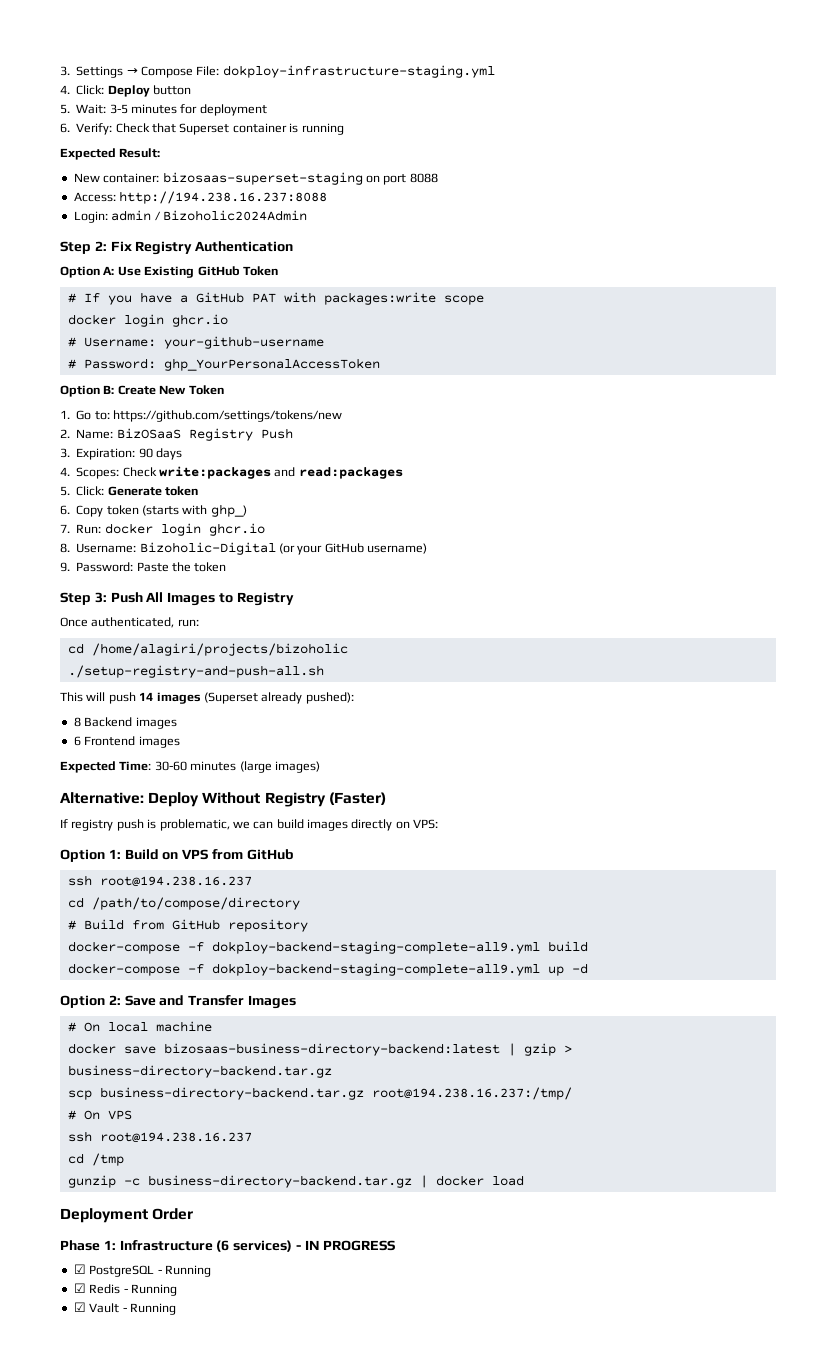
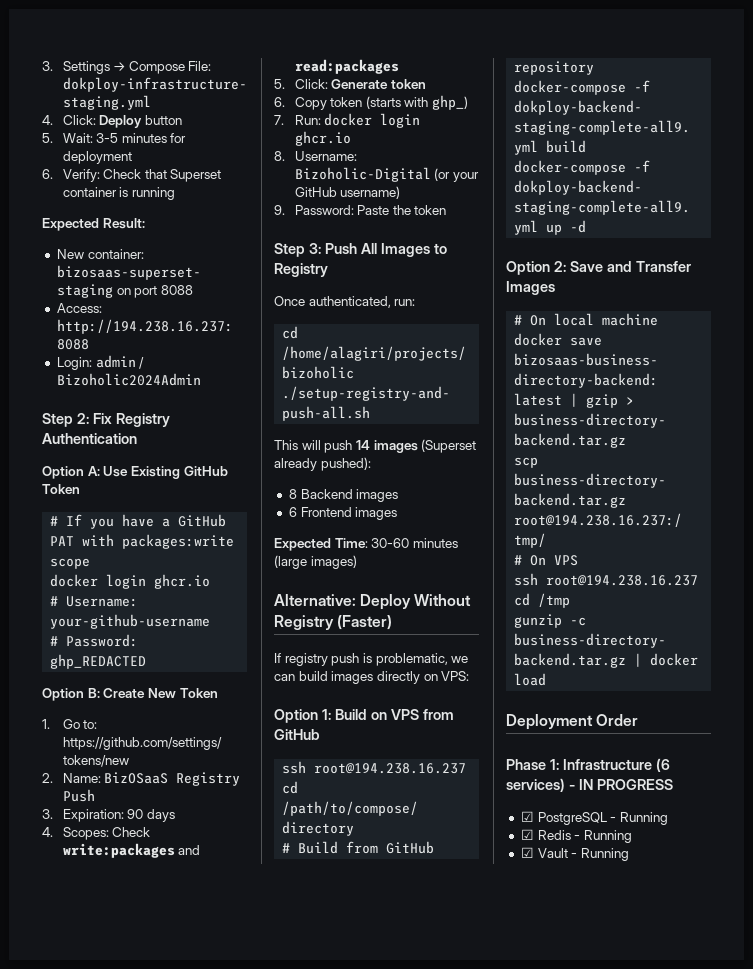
[163,358,380,371] ghp_YourPersonalAccessToken -> [50,654,147,669] ghp_REDACTED

